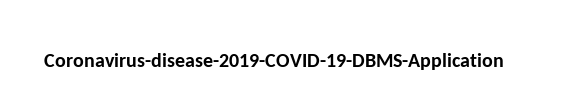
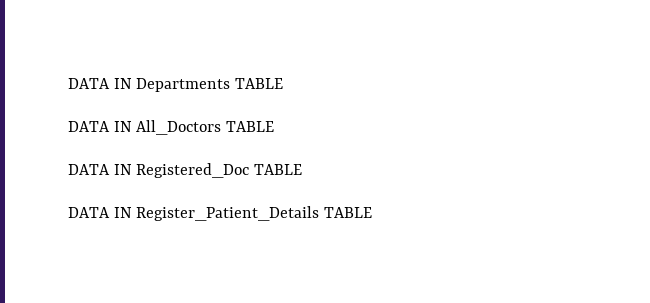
[44,53,504,70] Coronavirus-disease-2019-COVID-19-DBMS-Application -> [68,78,284,92] [68,120,275,135] [68,163,303,178] [68,206,373,221] DATA IN Departments TABLE // DATA IN All_Doctors TABLE // DATA IN Registered_Doc TABLE // DATA IN Register_Patient_Details TABLE

